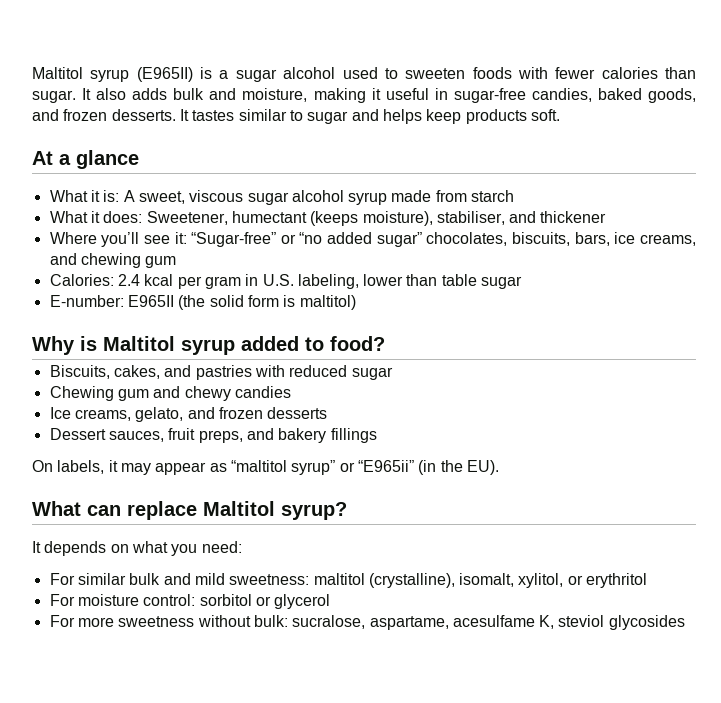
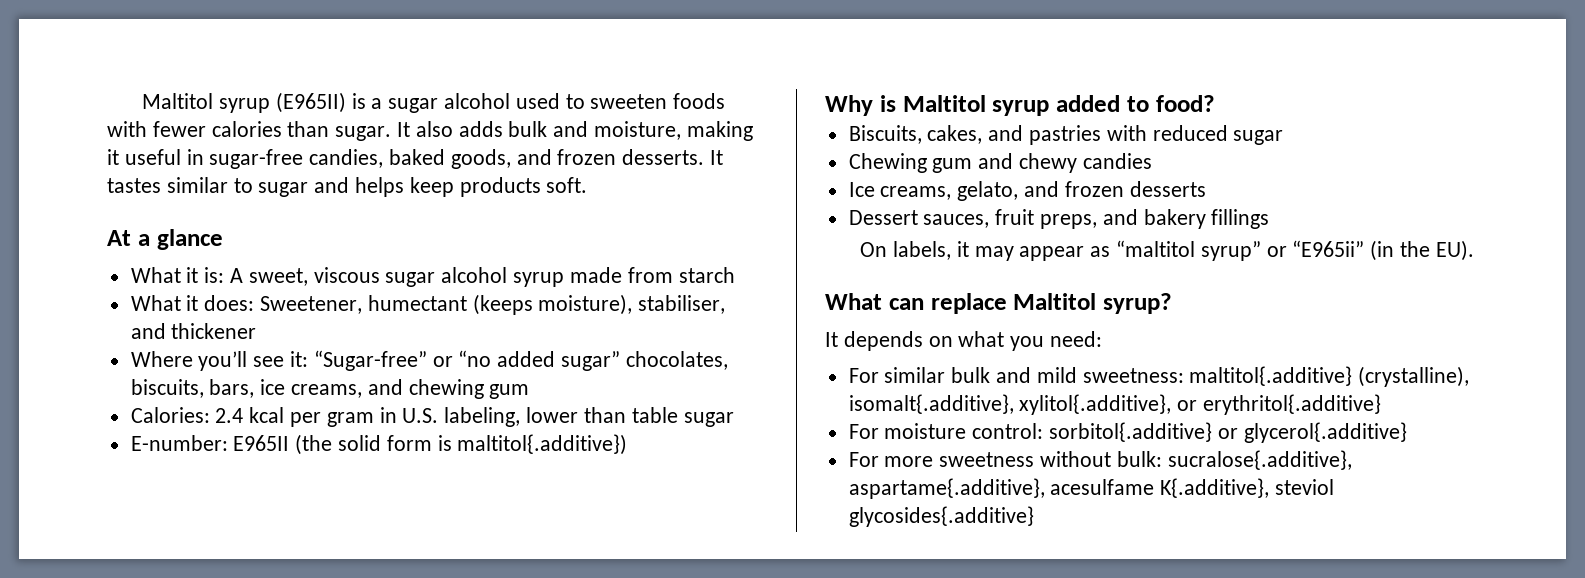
[299,295,356,310] maltitol) -> [457,434,628,455] maltitol{.additive})
[313,573,648,588] maltitol (crystalline), isomalt, xylitol, or erythritol -> [1189,366,1470,387] [848,394,1382,415] maltitol{.additive} (crystalline), isomalt{.additive}, xylitol{.additive}, or erythritol{.additive}
[199,594,331,609] sorbitol or glycerol -> [1049,422,1407,443] sorbitol{.additive} or glycerol{.additive}
[292,615,685,630] sucralose, aspartame, acesulfame K, steviol glycosides -> [1167,450,1352,470] [848,478,1335,499] [848,506,1034,527] sucralose{.additive}, aspartame{.additive}, acesulfame K{.additive}, steviol glycosides{.additive}

